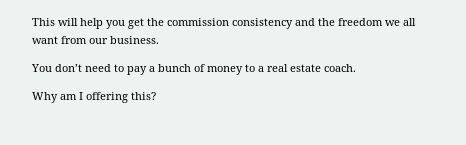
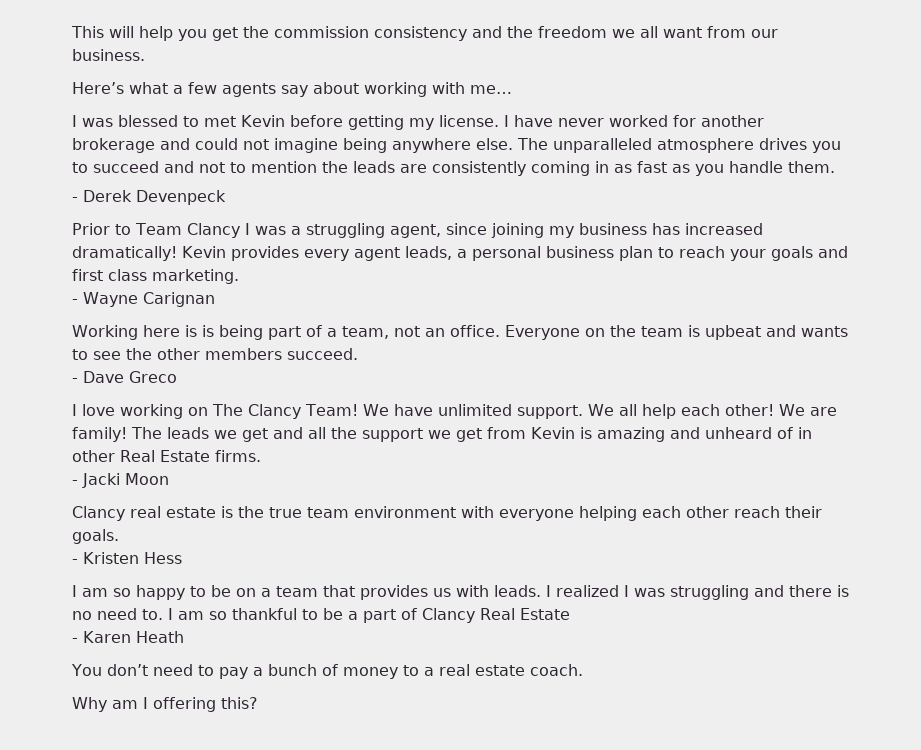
(159, 40) none -> [72,82,512,97] [72,115,764,130] [72,138,841,153] [72,161,835,176] [72,190,226,205] [72,223,763,238] [72,246,848,261] [72,269,239,284] [72,292,215,307] [72,325,848,340] [72,348,358,360] [72,371,177,383] [72,404,837,419] [72,427,812,442] [72,450,261,462] [72,473,169,488] [72,506,822,521] [72,529,119,544] [72,552,182,564] [72,585,849,600] [72,608,570,623] [72,631,184,643] // Here’s what a few agents say about working with me… // I was blessed to met Kevin before getting my license. I have never worked for another brokerage and could not imagine being anywhere else. The unparalleled atmosphere drives you to succeed and not to mention the leads are consistently coming in as fast as you handle them. // - Derek Devenpeck // Prior to Team Clancy I was a struggling agent, since joining my business has increased dramatically! Kevin provides every agent leads, a personal business plan to reach your goals and first class marketing. // - Wayne Carignan // Working here is is being part of a team, not an office. Everyone on the team is upbeat and wants to see the other members succeed. // - Dave Greco // I love working on The Clancy Team! We have unlimited support. We all help each other! We are family! The leads we get and all the support we get from Kevin is amazing and unheard of in other Real Estate firms. // - Jacki Moon // Clancy real estate is the true team environment with everyone helping each other reach their goals. // - Kristen Hess // I am so happy to be on a team that provides us with leads. I realized I was struggling and there is no need to. I am so thankful to be a part of Clancy Real Estate // - Karen Heath

